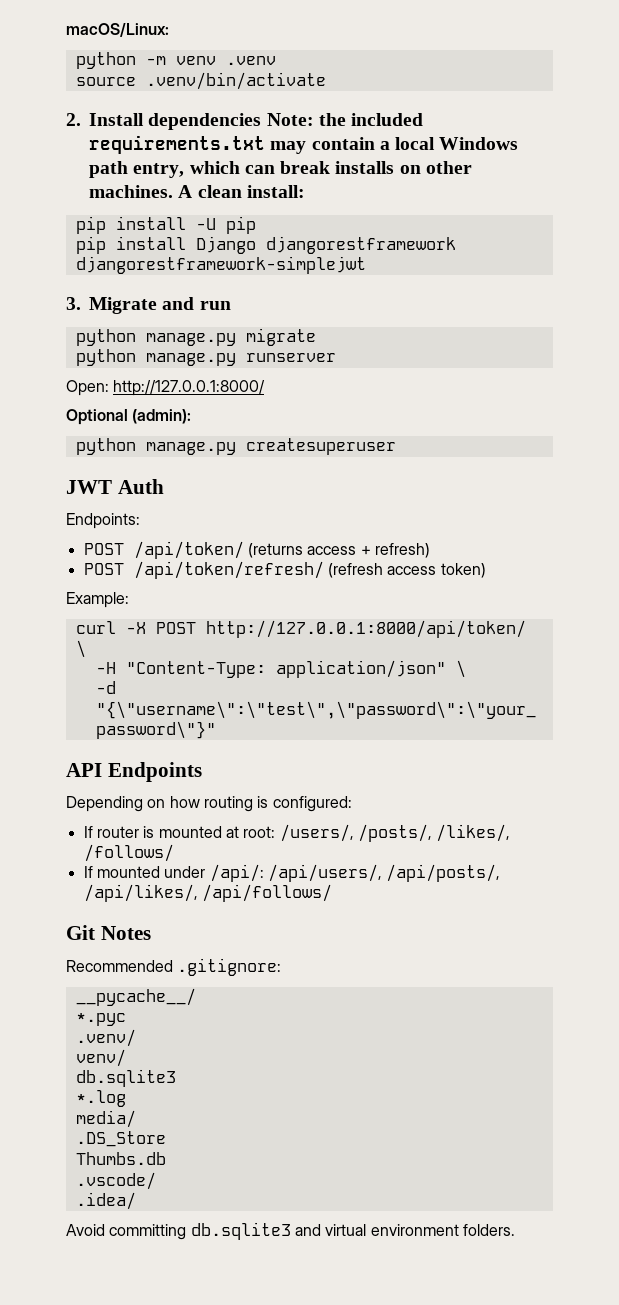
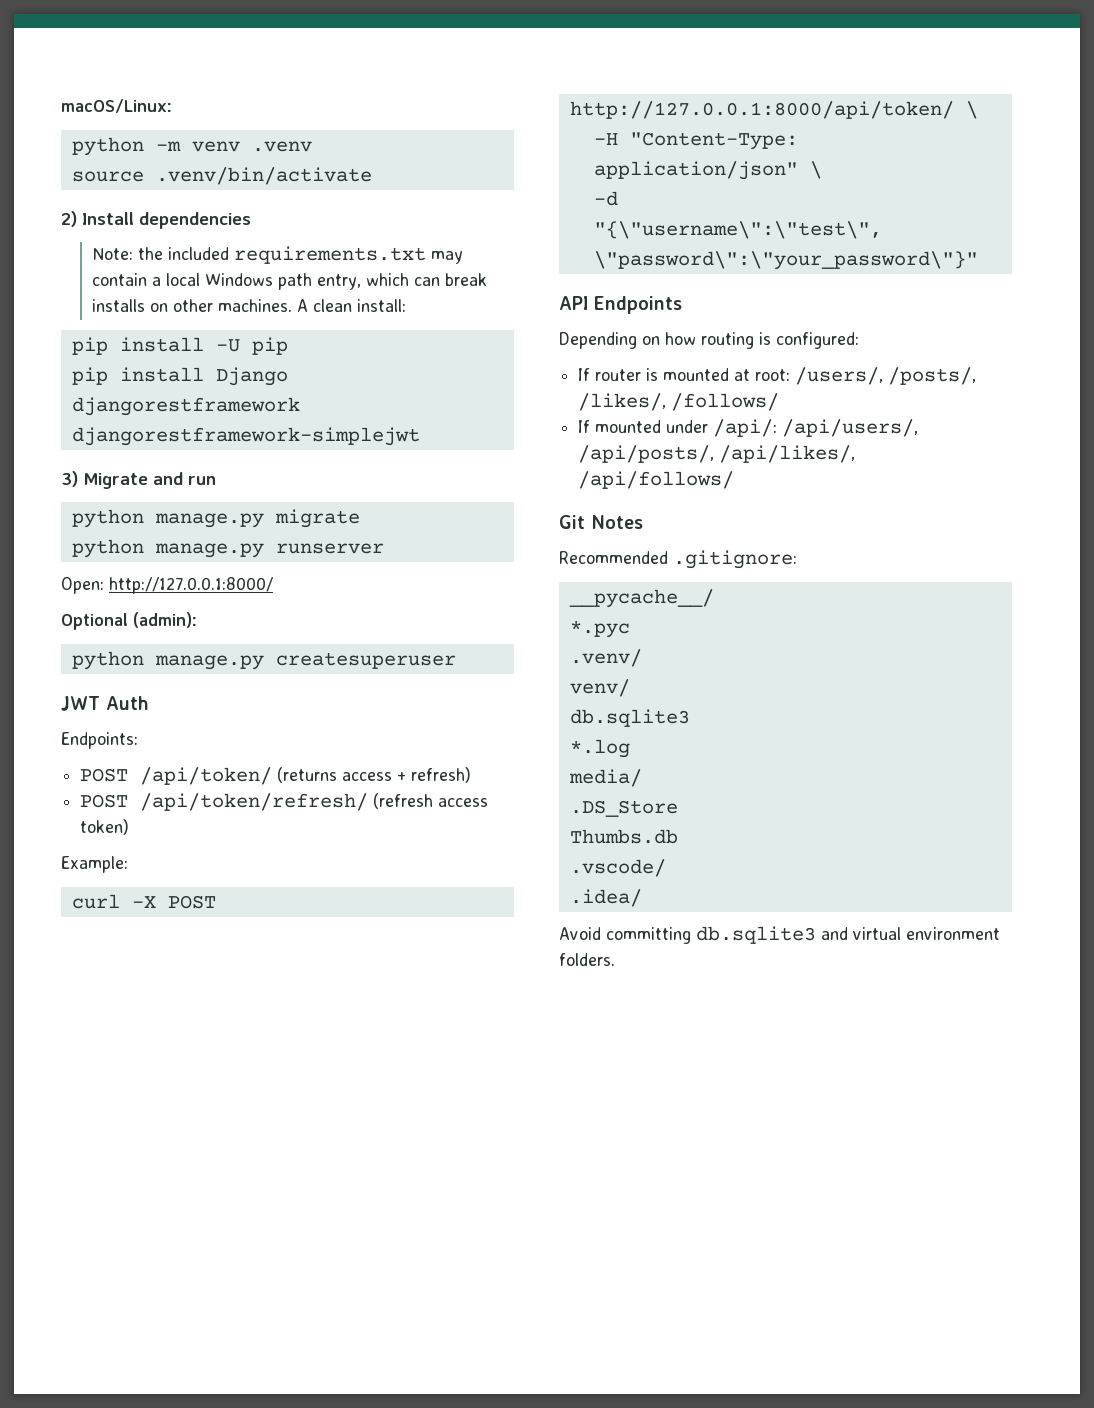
[66,113,81,126] 2. -> [61,211,77,227] 2)
(262, 121) none -> (251, 220) //
[66,297,81,310] 3. -> [61,471,78,487] 3)

